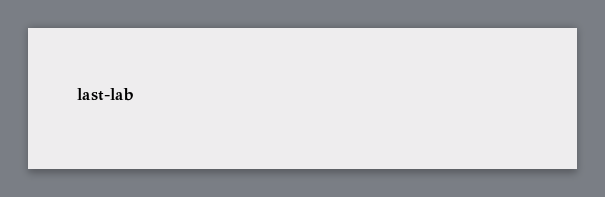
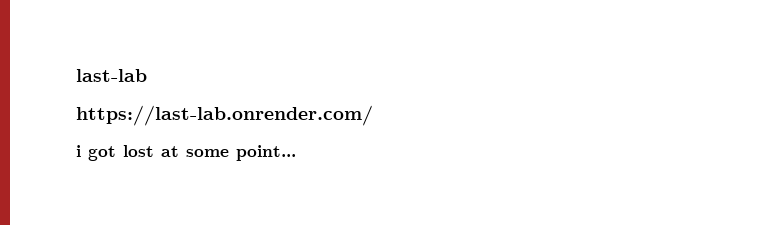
(134, 94) none -> [76,105,373,126] [76,145,296,161] // https://last-lab.onrender.com/ // i got lost at some point...

